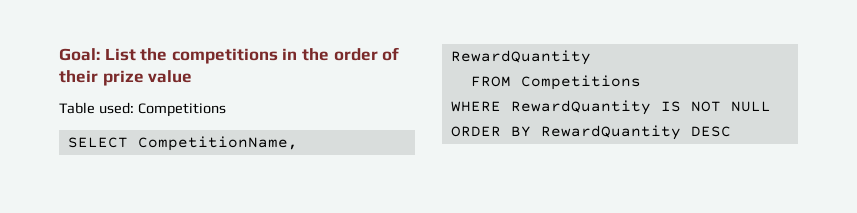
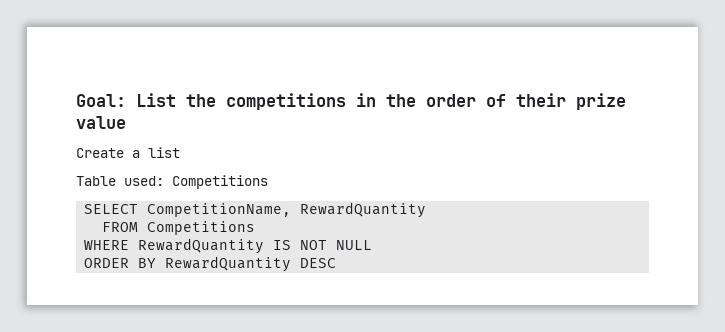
(193, 76) none -> [76,147,180,158] // Create a list

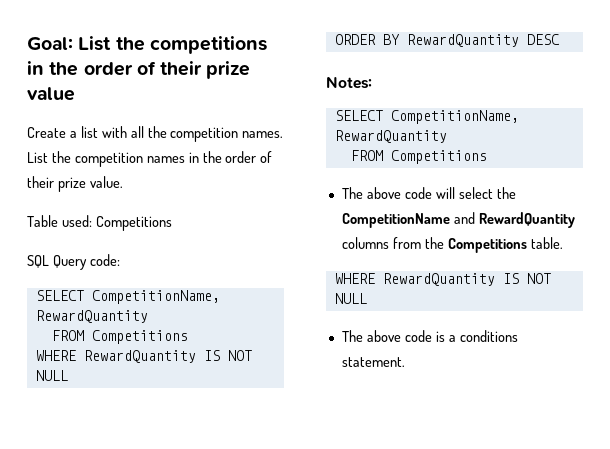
(180, 152) none -> [101,126,284,142] [27,151,273,167] [27,176,123,192] with all the competition names. List the competition names in the order of their prize value.
(268, 182) none -> [27,254,120,270] // SQL Query code:
(337, 263) none -> [326,77,372,89] [334,110,519,124] [334,130,447,143] [350,150,487,164] [341,187,516,199] [341,212,575,228] [341,237,563,253] [334,273,551,286] [334,293,367,304] [341,330,518,342] [341,357,405,367] // Notes: // SELECT CompetitionName, RewardQuantity // FROM Competitions // The above code will select the CompetitionName and RewardQuantity columns from the Competitions table. // WHERE RewardQuantity IS NOT NULL // The above code is a conditions statement.

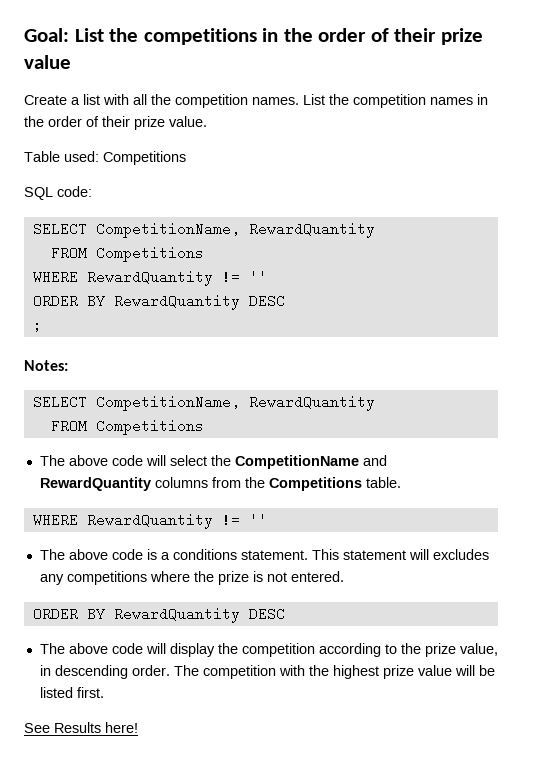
[52,255,87,270] Query -> (53, 193) none
[203,350,252,361] [35,370,68,381] [334,34,560,47] IS NOT NULL // ORDER BY RewardQuantity DESC -> [221,270,267,284] [32,294,285,310] [32,318,42,332] != '' // ORDER BY RewardQuantity DESC // ;
[502,273,551,284] [334,293,367,304] IS NOT NULL -> [221,513,267,527] != ''
(405, 362) none -> [311,549,489,560] [39,571,344,585] [32,607,285,623] [39,643,498,657] [39,665,495,679] [39,687,104,698] [24,722,138,733] This statement will excludes any competitions where the prize is not entered. // ORDER BY RewardQuantity DESC // The above code will display the competition according to the prize value, in descending order. The competition with the highest prize value will be listed first. // See Results here!

